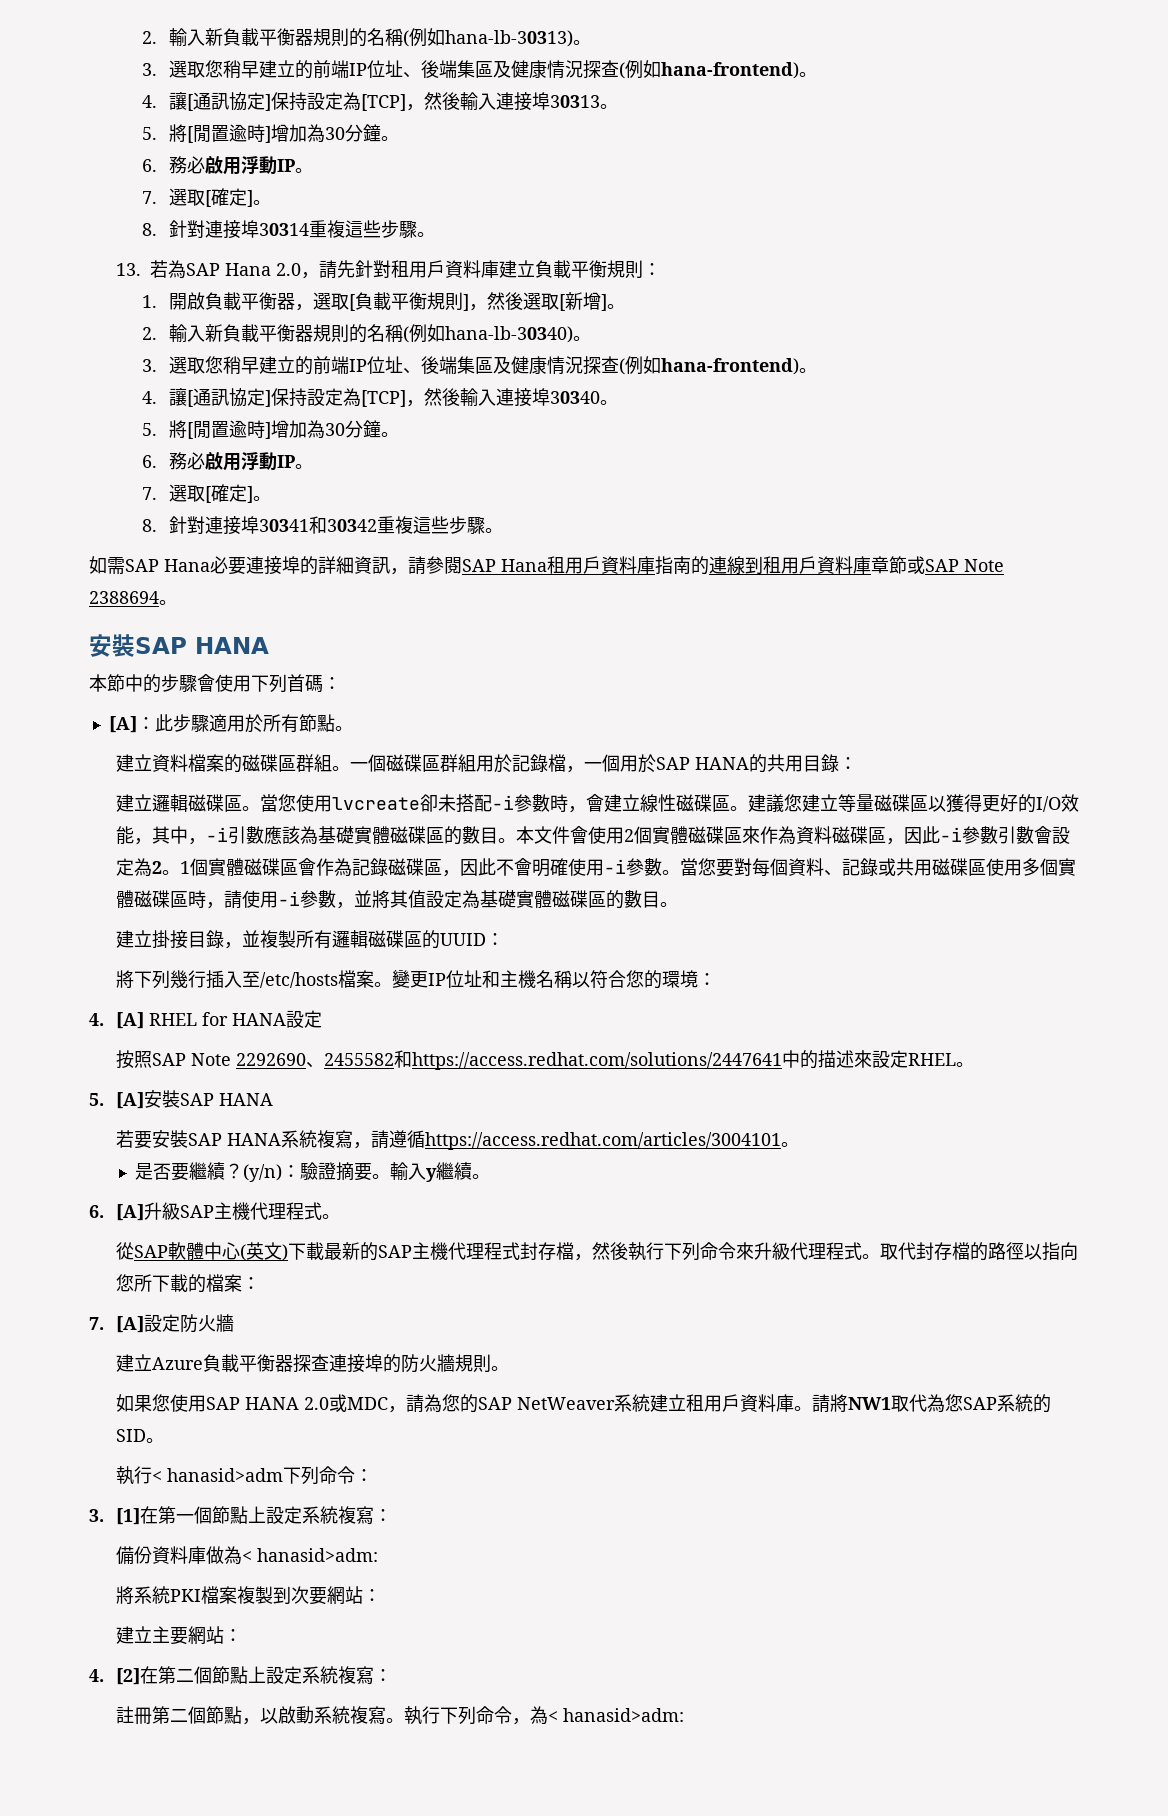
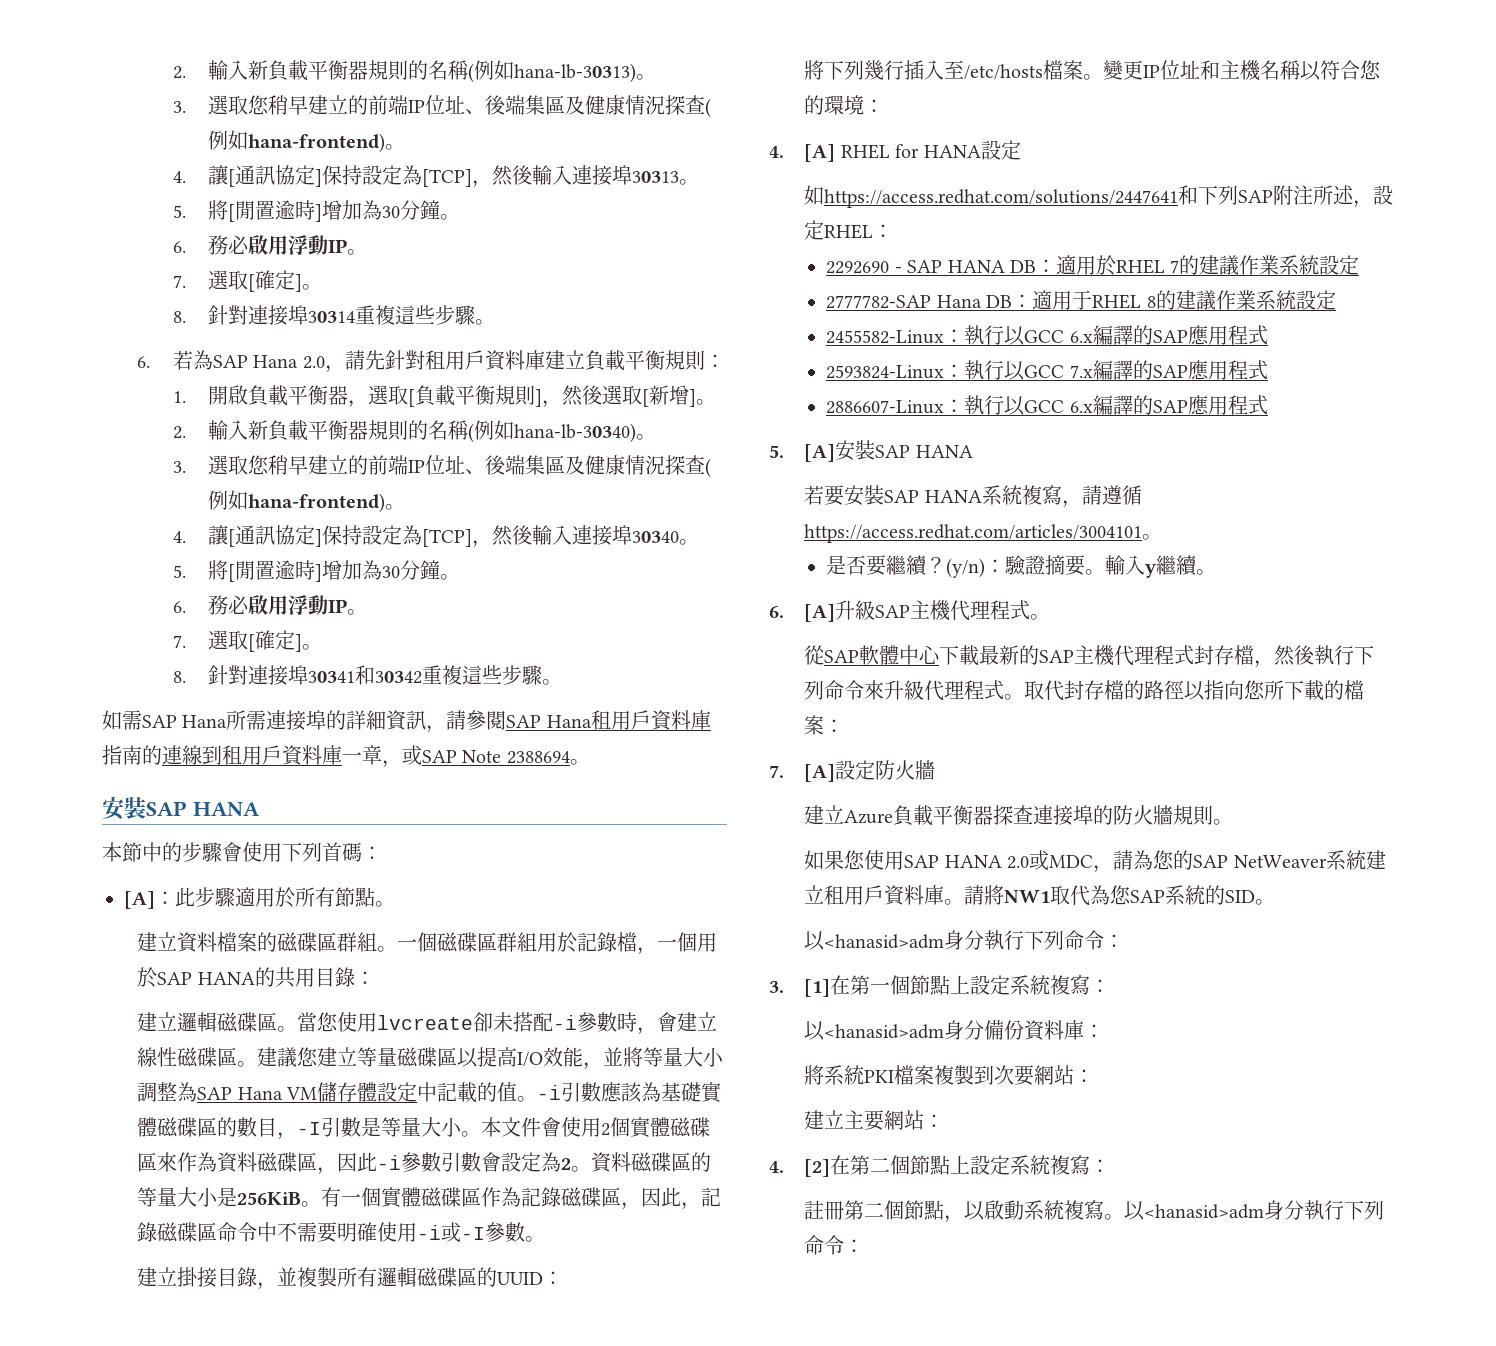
[115,263,141,276] 13. -> [137,356,151,368] 6.
[210,556,246,575] 必要 -> [226,710,267,730] 所需
[871,556,907,574] 章節 -> [342,745,402,768] 一章，
[945,794,1079,813] [115,826,206,845] 獲得更好的I/O效能，其中， -> [477,1047,725,1070] [137,1082,538,1103] 提高I/O效能，並將等量大小調整為SAP Hana VM儲存體設定中記載的值。
(498, 835) none -> [277,1117,463,1140] ，-I引數是等量大小
[179,858,316,876] 1個實體磁碟區會 -> [591,1152,712,1173] [137,1187,482,1208] 資料磁碟區的等量大小是256KiB。有一個實體磁碟區
[495,858,532,876] 不會 -> [681,1187,722,1210] [137,1222,338,1243] ，記錄磁碟區命令中不需要
(626, 866) none -> [441,1222,486,1243] 或-I
[679,858,1076,877] [115,890,678,909] 當您要對每個資料、記錄或共用磁碟區使用多個實體磁碟區時，請使用-i參數，並將其值設定為基礎實體磁碟區的數目。 -> (546, 1239) none
[115,1050,974,1070] 按照SAP Note 2292690、2455582和https://access.redhat.com/solutions/2447641中的描述來設定RHEL。 -> [804,185,1394,208] [804,220,894,240] [826,255,1360,276] [826,290,1336,310] [826,325,1268,346] [826,360,1268,381] [826,395,1268,416] 如https://access.redhat.com/solutions/2447641和下列SAP附注所述，設定RHEL： // 2292690 - SAP HANA DB：適用於RHEL 7的建議作業系統設定 // 2777782-SAP Hana DB：適用于RHEL 8的建議作業系統設定 // 2455582-Linux：執行以GCC 6.x編譯的SAP應用程式 // 2593824-Linux：執行以GCC 7.x編譯的SAP應用程式 // 2886607-Linux：執行以GCC 6.x編譯的SAP應用程式
[239,1242,288,1261] (英文) -> (942, 654) none
[115,1466,283,1485] 執行< hanasid>adm -> [804,930,1025,951] 以<hanasid>adm身分執行
[115,1546,378,1565] 備份資料庫做為< hanasid>adm: -> [804,1020,1105,1041] 以<hanasid>adm身分備份資料庫：
[403,1706,684,1725] 執行下列命令，為< hanasid>adm: -> [1124,1200,1385,1221] [804,1235,865,1255] 以<hanasid>adm身分執行下列命令：

